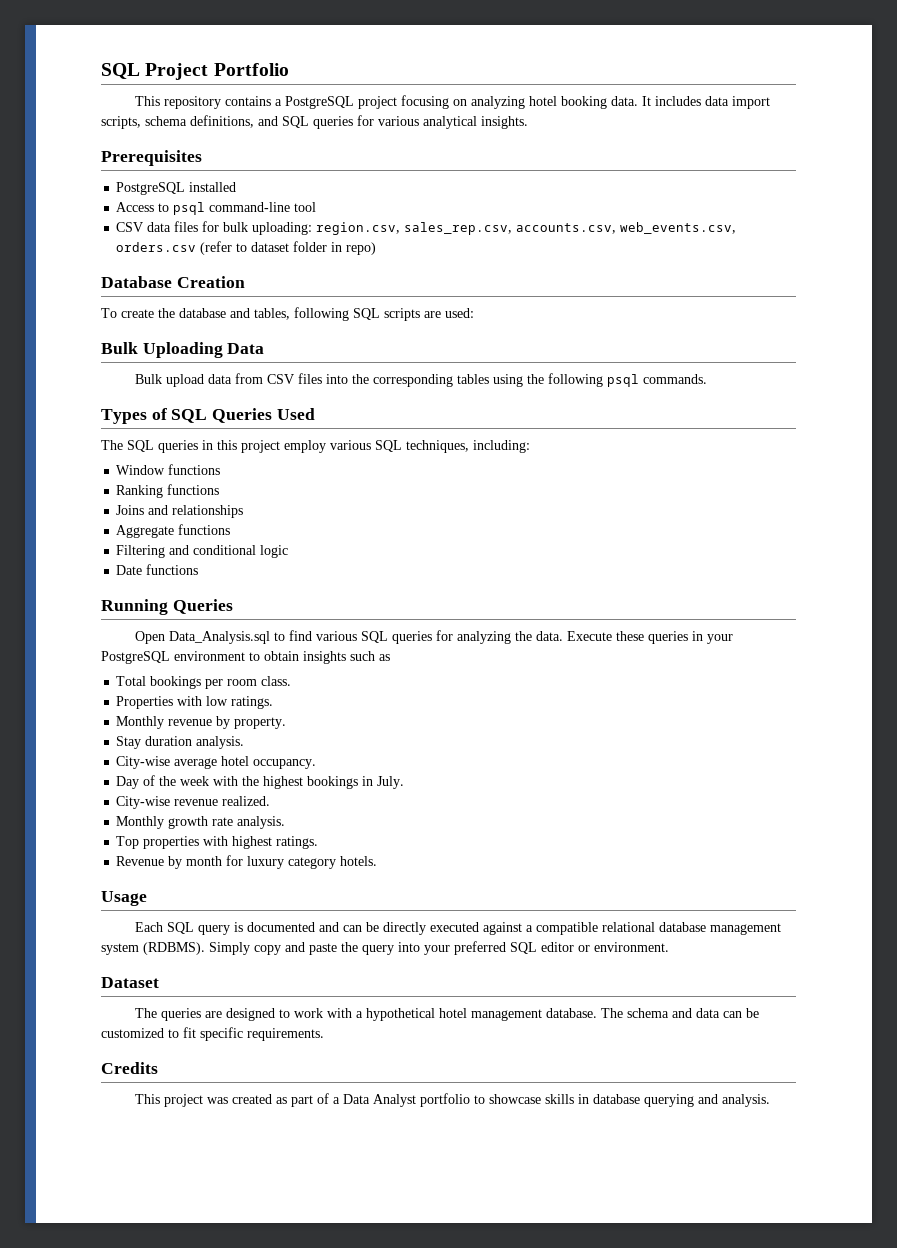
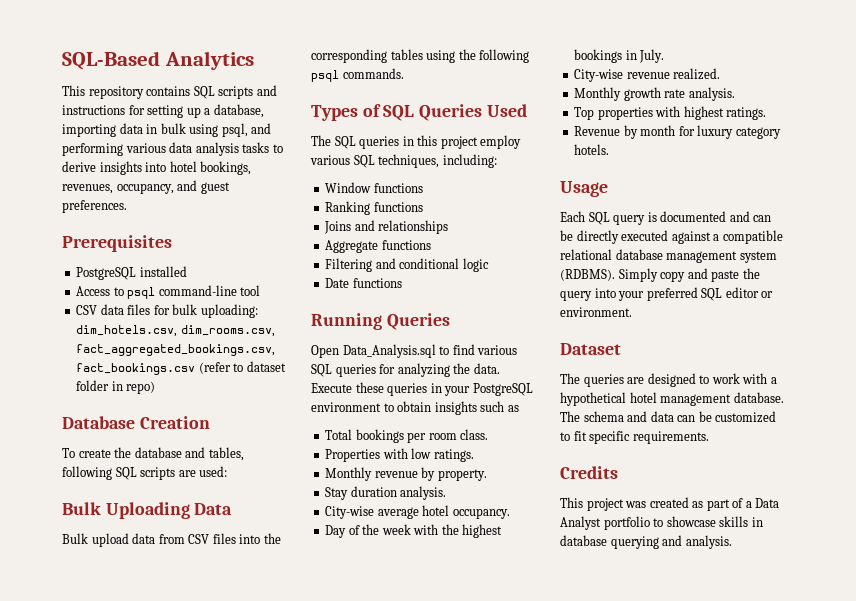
[101,63,289,80] SQL Project Portfolio -> [62,51,254,70] SQL-Based Analytics
[275,95,771,109] [101,115,528,129] a PostgreSQL project focusing on analyzing hotel booking data. It includes data import scripts, schema definitions, and SQL queries for various analytical insights. -> [193,85,277,99] [62,104,264,118] [62,123,272,137] [62,142,283,156] [62,161,252,175] [62,180,230,194] [62,200,127,213] SQL scripts and instructions for setting up a database, importing data in bulk using psql, and performing various data analysis tasks to derive insights into hotel bookings, revenues, occupancy, and guest preferences.
[316,222,737,235] [116,242,197,252] region.csv, sales_rep.csv, accounts.csv, web_events.csv, orders.csv -> [76,325,275,337] [76,344,276,356] [76,363,196,375] dim_hotels.csv, dim_rooms.csv, fact_aggregated_bookings.csv, fact_bookings.csv

